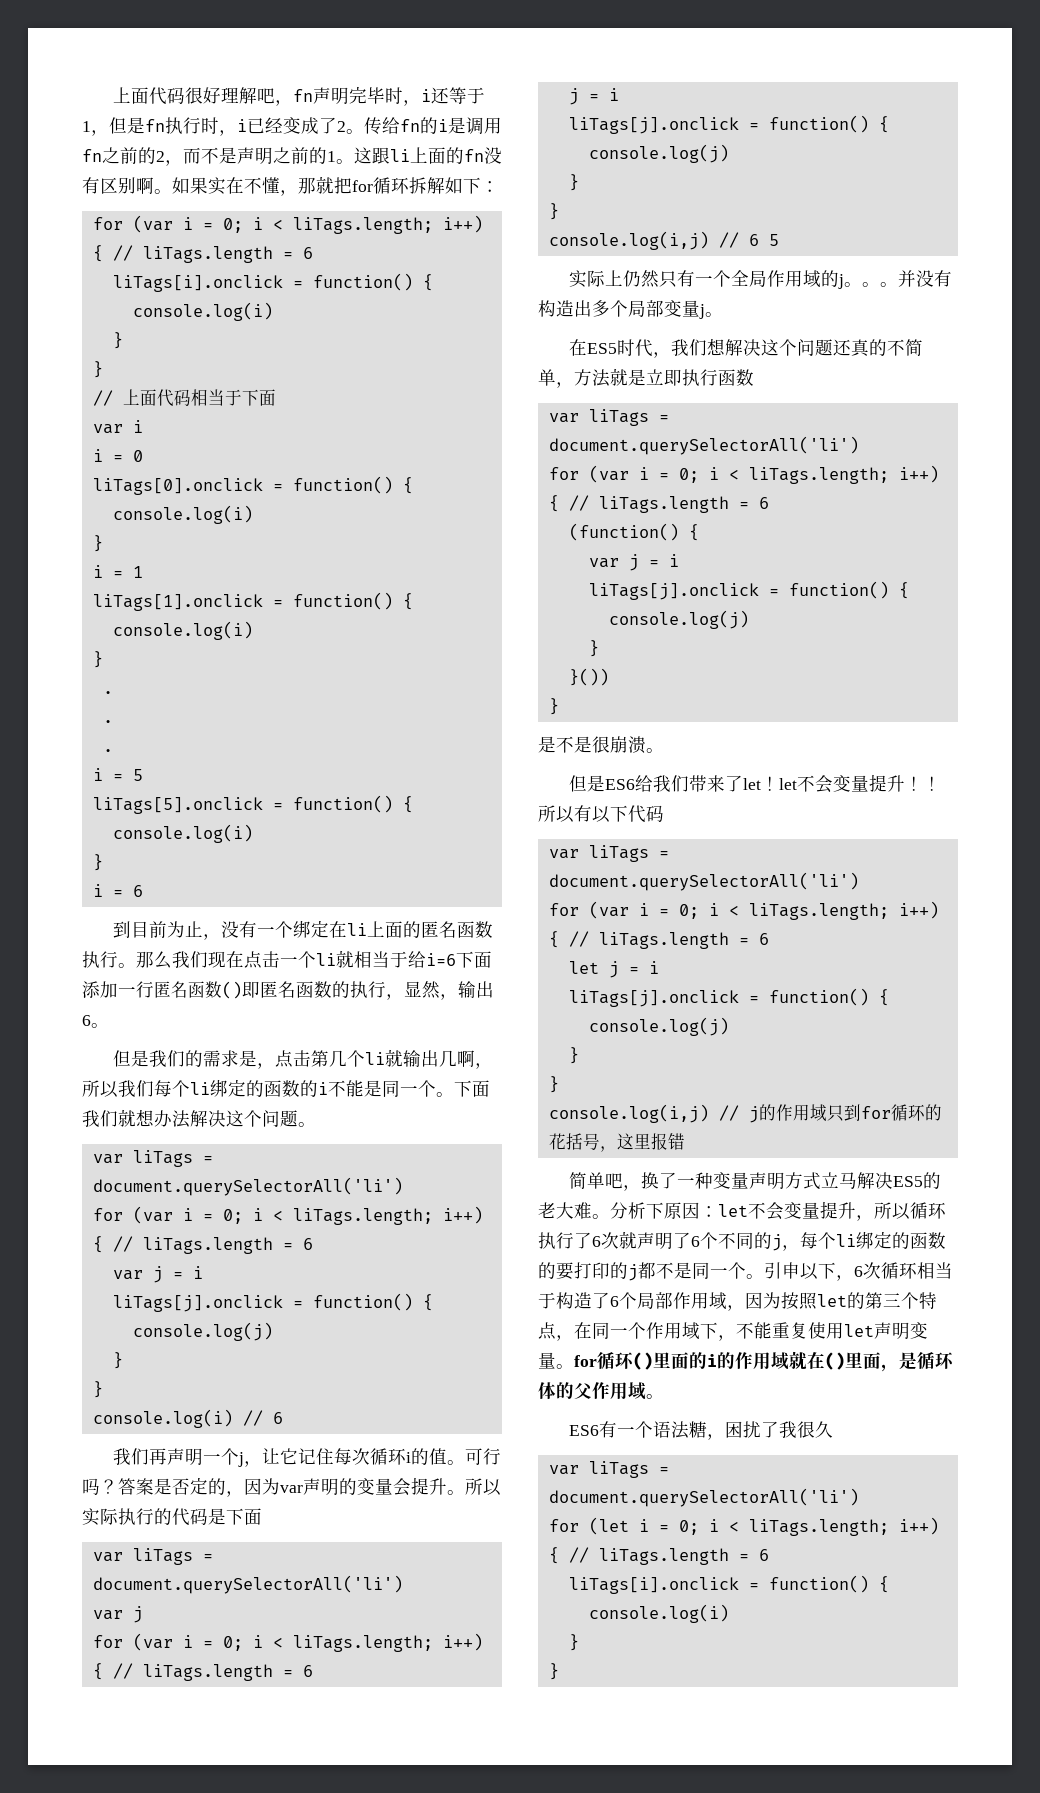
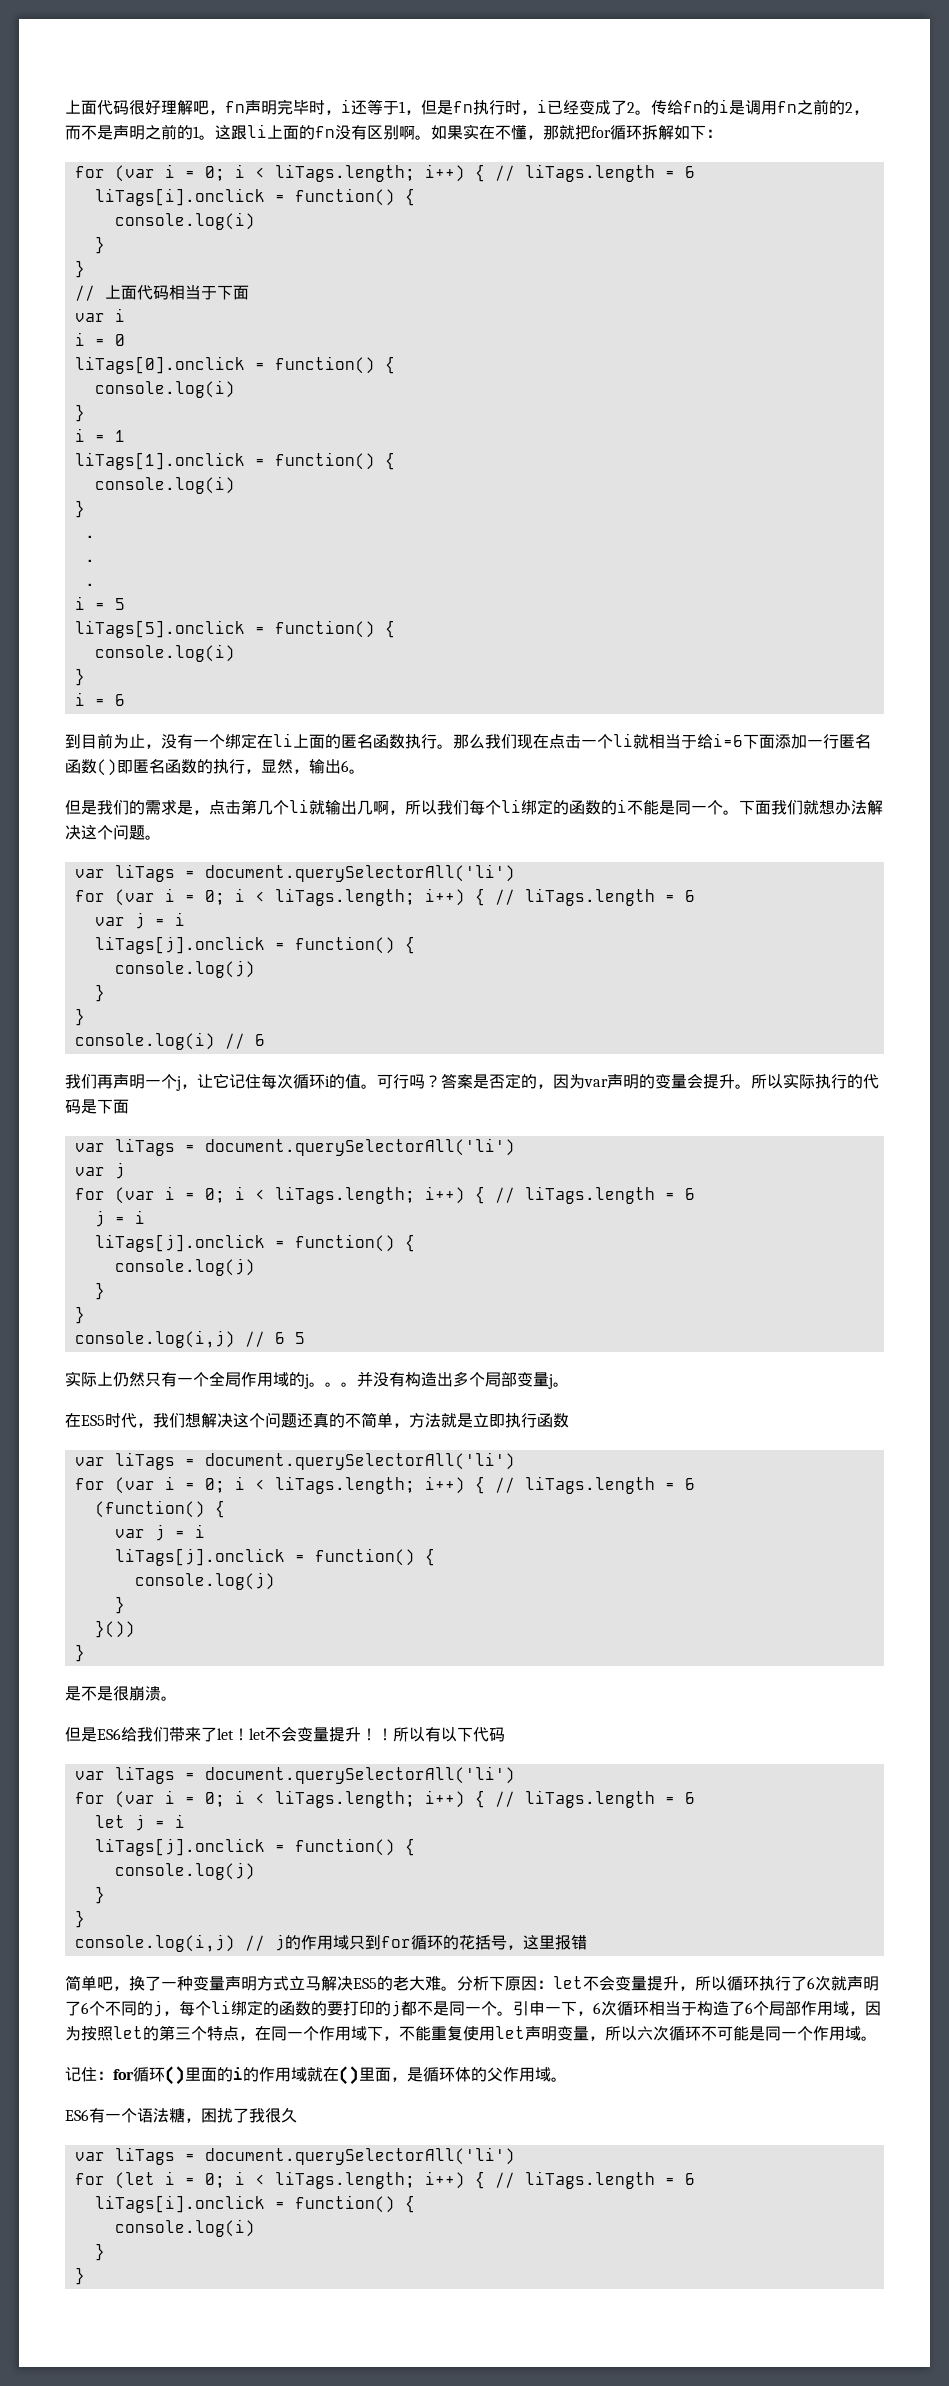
[800,1263,818,1280] 以 -> [545,2007,561,2014] 一
[556,1364,574,1369] 。 -> [589,2025,877,2041] [65,2067,113,2082] ，所以六次循环不可能是同一个作用域。 // 记住：

